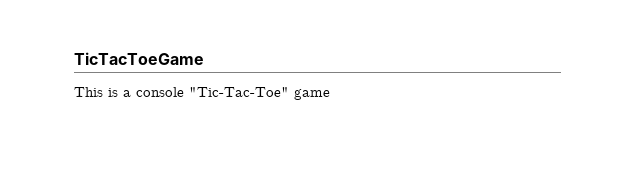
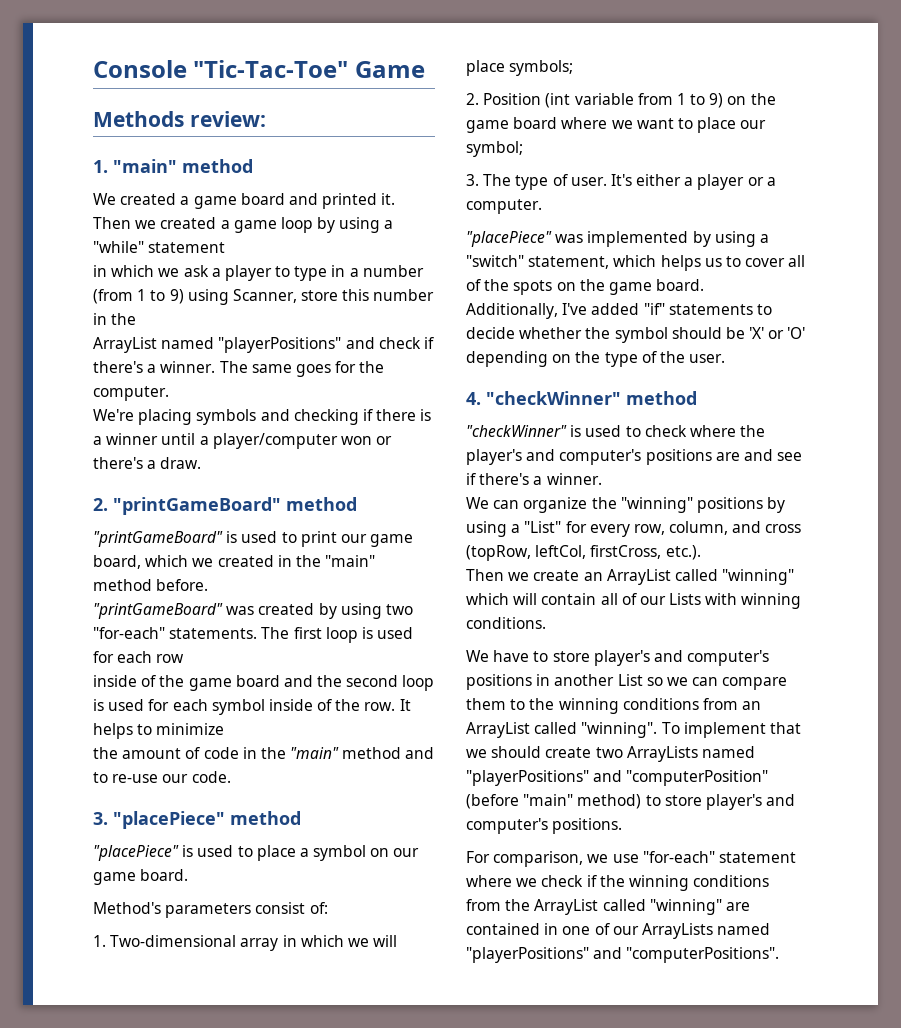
[74,52,204,65] [74,87,330,100] TicTacToeGame // This is a console "Tic-Tac-Toe" game -> [93,60,425,78] [93,111,266,127] [93,159,253,173] [93,193,396,209] [93,217,394,233] [93,241,226,253] [93,265,424,281] [93,289,435,305] [93,313,137,325] [93,337,434,353] [93,361,385,377] [93,386,169,401] [93,409,432,425] [93,433,393,449] [93,457,202,469] [93,497,357,515] [93,531,414,547] [93,555,376,569] [93,579,209,591] [93,603,413,619] [93,627,414,643] [93,651,185,663] [93,675,435,691] [93,699,411,715] [93,723,225,739] [93,747,435,759] [93,771,231,783] [93,811,301,829] [93,845,420,861] [93,869,189,885] [93,902,328,918] [93,935,398,951] [466,60,574,76] [466,93,776,108] [466,117,767,133] [466,141,523,157] [466,174,776,190] [466,199,542,214] [466,231,769,247] [466,255,806,271] [466,279,705,295] [466,303,772,319] [466,327,806,343] [466,351,726,367] [466,391,697,405] [466,425,766,437] [466,449,803,465] [466,473,602,485] [466,497,786,513] [466,521,802,537] [466,545,701,561] [466,569,795,585] [466,593,802,609] [466,617,546,629] [466,650,770,666] [466,674,788,690] [466,698,762,714] [466,722,801,738] [466,746,755,762] [466,770,769,786] [466,794,796,810] [466,818,623,834] [466,851,796,867] [466,875,770,891] [466,899,750,915] [466,923,771,939] [466,947,780,963] Console "Tic-Tac-Toe" Game // Methods review: // 1. "main" method // We created a game board and printed it. Then we created a game loop by using a "while" statement // in which we ask a player to type in a number (from 1 to 9) using Scanner, store this number in the // ArrayList named "playerPositions" and check if there's a winner. The same goes for the computer. // We're placing symbols and checking if there is a winner until a player/computer won or there's a draw. // 2. "printGameBoard" method // "printGameBoard" is used to print our game board, which we created in the "main" method before. // "printGameBoard" was created by using two "for-each" statements. The first loop is used for each row // inside of the game board and the second loop is used for each symbol inside of the row. It helps to minimize // the amount of code in the "main" method and to re-use our code. // 3. "placePiece" method // "placePiece" is used to place a symbol on our game board. // Method's parameters consist of: // 1. Two-dimensional array in which we will place symbols; // 2. Position (int variable from 1 to 9) on the game board where we want to place our symbol; // 3. The type of user. It's either a player or a computer. // "placePiece" was implemented by using a "switch" statement, which helps us to cover all of the spots on the game board. // Additionally, I've added "if" statements to decide whether the symbol should be 'X' or 'O' depending on the type of the user. // 4. "checkWinner" method // "checkWinner" is used to check where the player's and computer's positions are and see if there's a winner. // We can organize the "winning" positions by using a "List" for every row, column, and cross (topRow, leftCol, firstCross, etc.). // Then we create an ArrayList called "winning" which will contain all of our Lists with winning conditions. // We have to store player's and computer's positions in another List so we can compare them to the winning conditions from an ArrayList called "winning". To implement that we should create two ArrayLists named "playerPositions" and "computerPosition" (before "main" method) to store player's and computer's positions. // For comparison, we use "for-each" statement where we check if the winning conditions from the ArrayList called "winning" are contained in one of our ArrayLists named "playerPositions" and "computerPositions".

